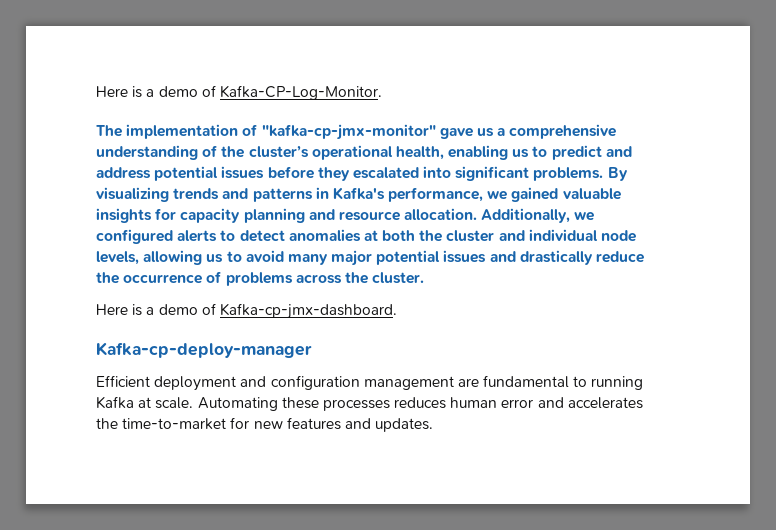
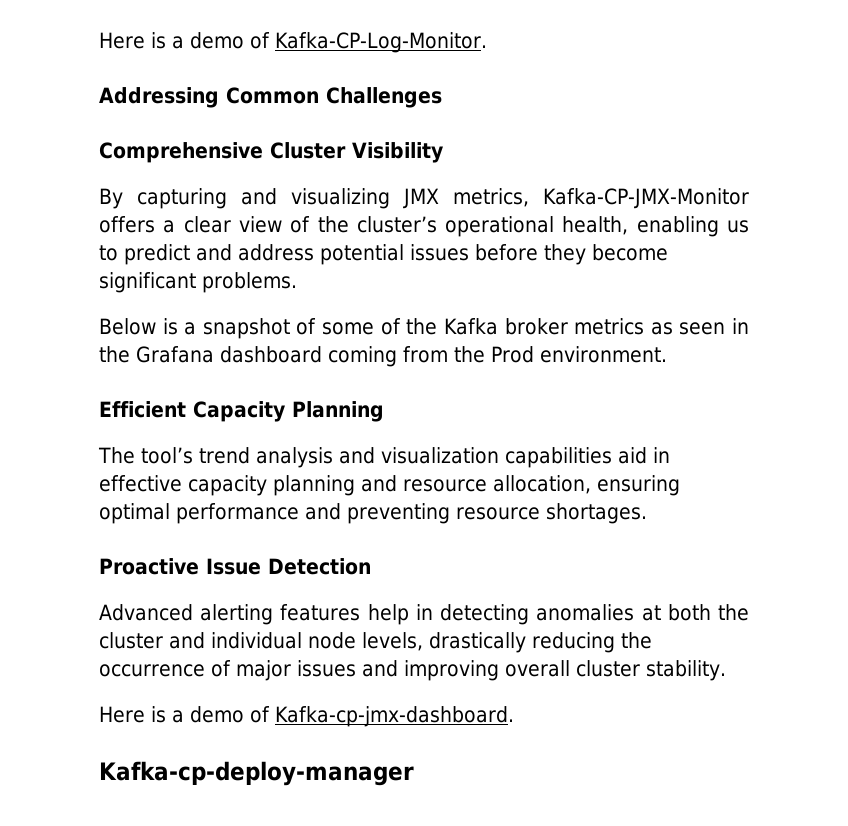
[96,124,617,140] [96,145,198,160] The implementation of "kafka-cp-jmx-monitor" gave us a comprehensive understanding -> [99,87,442,108] [99,142,443,163] [99,188,749,209] [99,216,282,233] Addressing Common Challenges // Comprehensive Cluster Visibility // By capturing and visualizing JMX metrics, Kafka-CP-JMX-Monitor offers a clear view
[352,166,452,179] escalated into -> [592,244,668,261] become
[607,167,628,181] [96,187,621,202] [96,208,595,223] [96,229,285,244] By visualizing trends and patterns in Kafka's performance, we gained valuable insights for capacity planning and resource allocation. Additionally, we configured alerts to detect -> [99,318,750,339] [99,346,667,367] [99,401,384,422] [98,447,670,468] [99,475,680,496] [99,503,647,524] [99,558,371,575] [99,604,530,625] // Below is a snapshot of some of the Kafka broker metrics as seen in the Grafana dashboard coming from the Prod environment. // Efficient Capacity Planning // The tool’s trend analysis and visualization capabilities aid in effective capacity planning and resource allocation, ensuring optimal performance and preventing resource shortages. // Proactive Issue Detection // Advanced alerting features help in detecting
[143,250,645,266] [96,271,425,286] allowing us to avoid many major potential issues and drastically reduce the occurrence of problems across the cluster. -> [429,632,652,653] [99,660,726,681] drastically reducing the occurrence of major issues and improving overall cluster stability.
[96,375,644,391] [96,396,643,411] [96,417,434,432] // Efficient deployment and configuration management are fundamental to running Kafka at scale. Automating these processes reduces human error and accelerates the time-to-market for new features and updates. -> (414, 773) none

